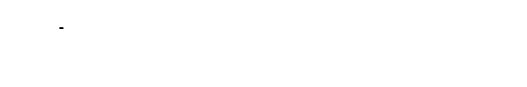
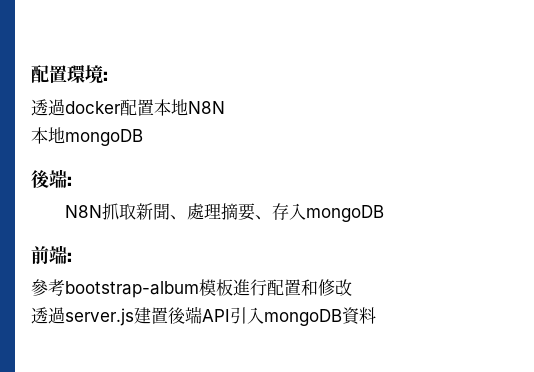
[59,27,64,33] - -> [31,65,108,84] [31,99,225,116] [31,127,143,146] [31,169,72,188] [64,203,384,222] [31,245,72,264] [31,279,352,298] [31,306,376,326] 配置環境: // 透過docker配置本地N8N // 本地mongoDB // 後端: // N8N抓取新聞、處理摘要、存入mongoDB // 前端: // 參考bootstrap-album模板進行配置和修改 // 透過server.js建置後端API引入mongoDB資料

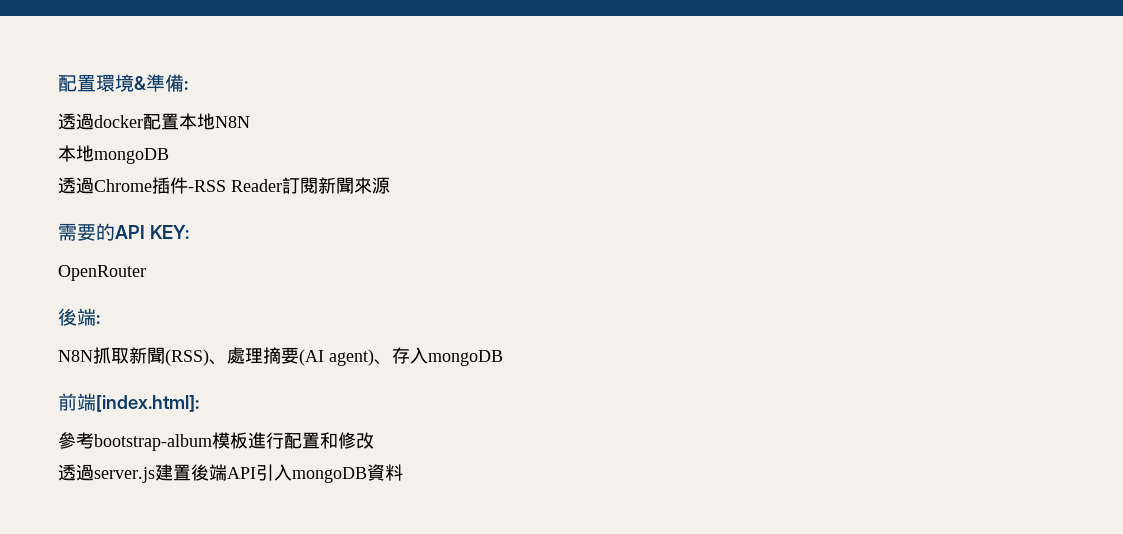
(103, 74) none -> [134,74,184,92] &準備
(143, 137) none -> [58,177,390,194] [58,223,189,241] [58,265,146,281] // 透過Chrome插件-RSS Reader訂閱新聞來源 // 需要的API KEY: // OpenRouter
(170, 211) none -> [165,349,209,366] (RSS)
(255, 212) none -> [299,349,374,366] (AI agent)
[67,252,72,262] : -> [96,395,199,412] [index.html]:

